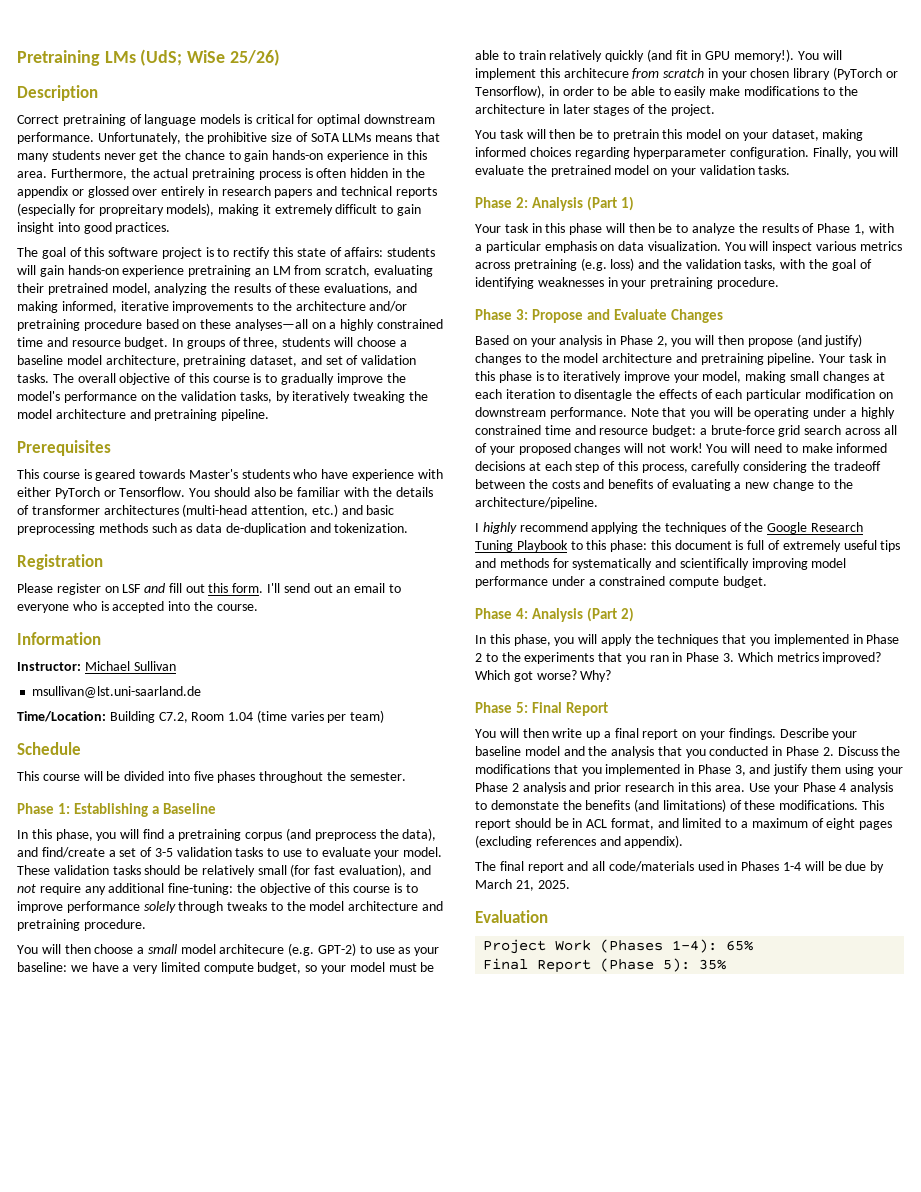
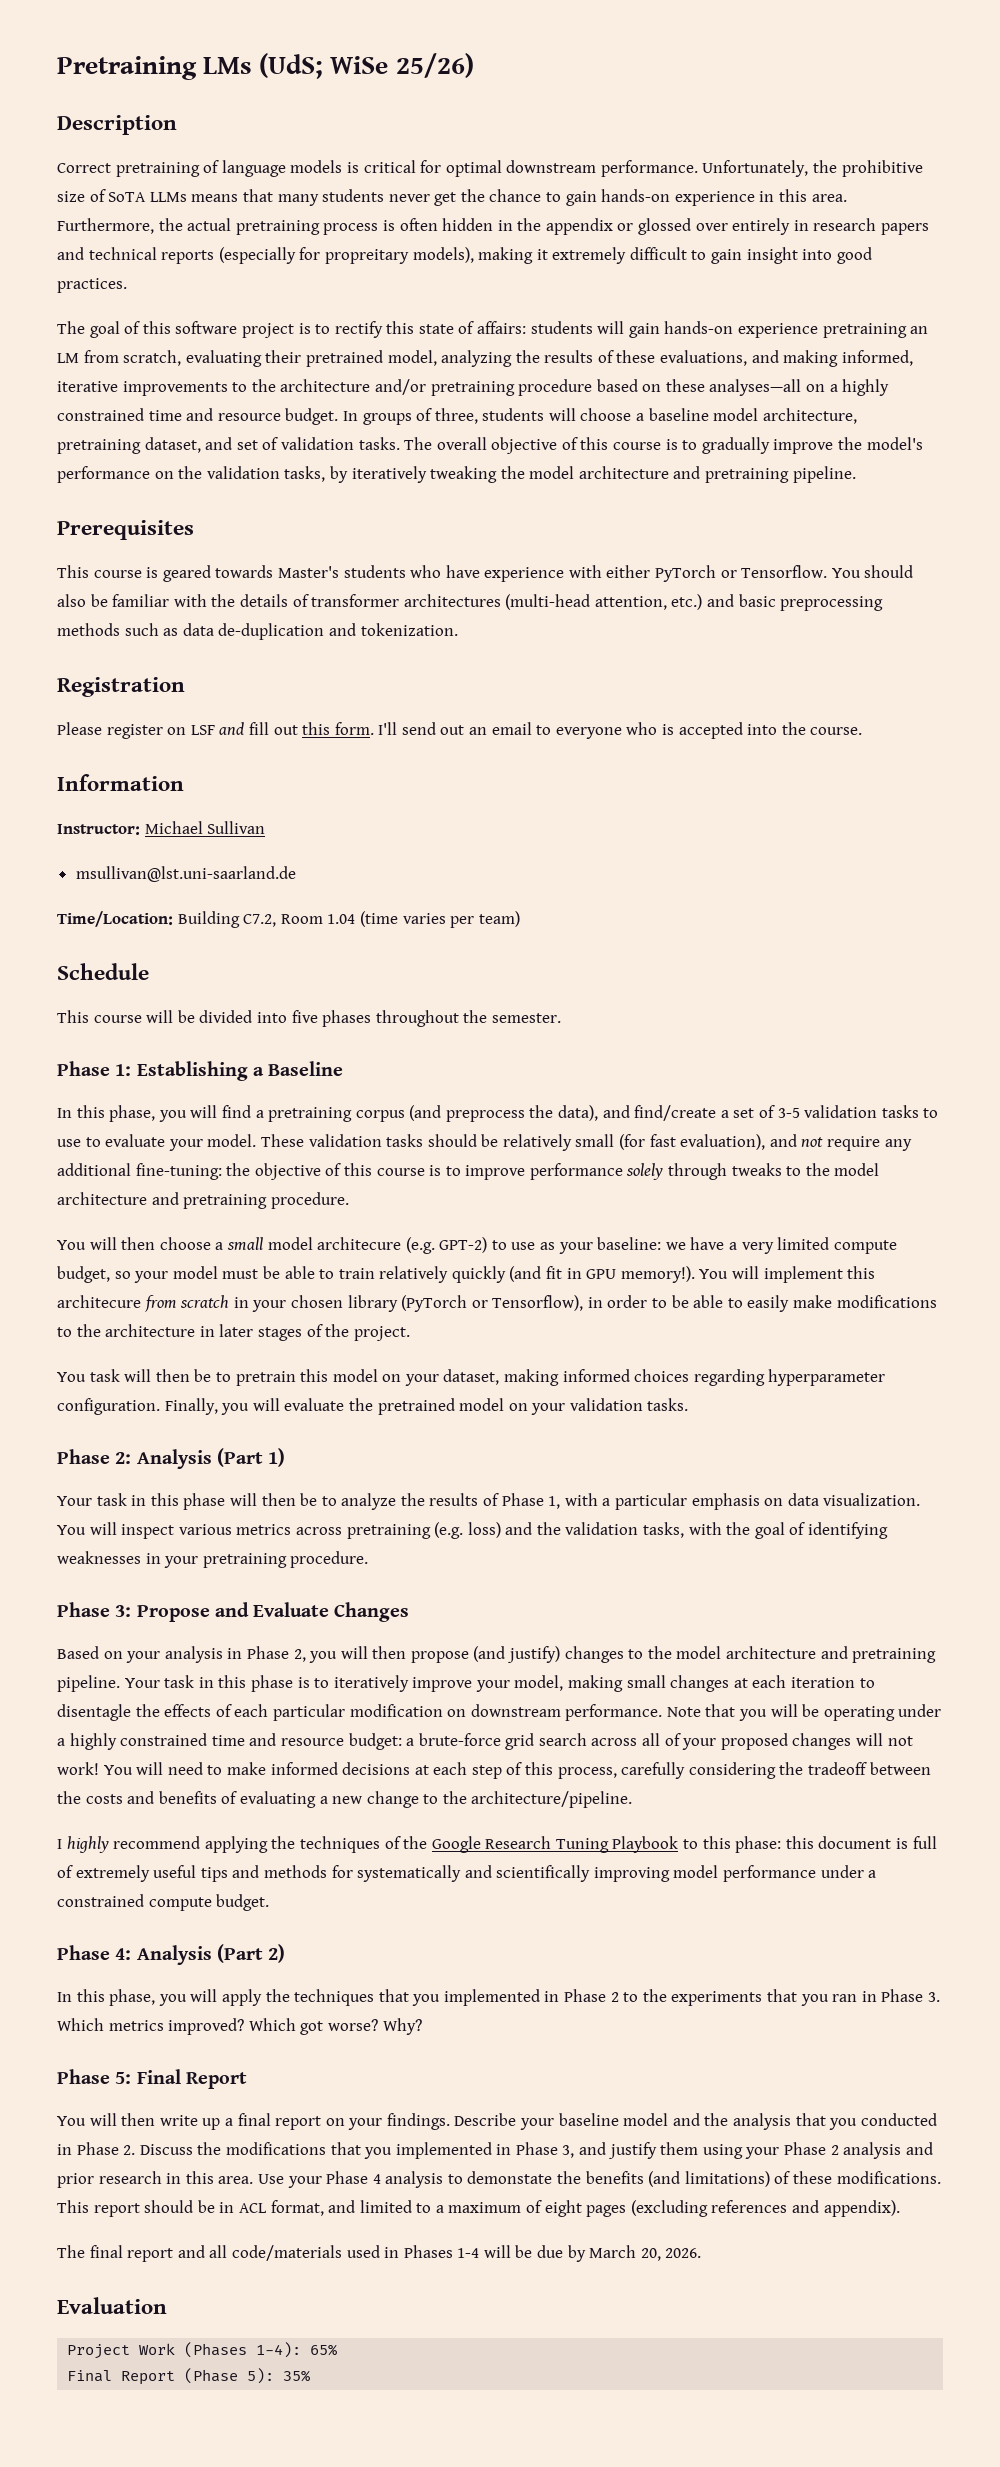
[515,880,570,891] 21, 2025. -> [640,2248,702,2261] 20, 2026.

